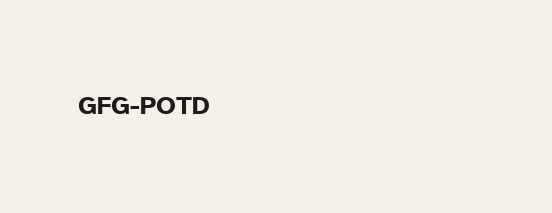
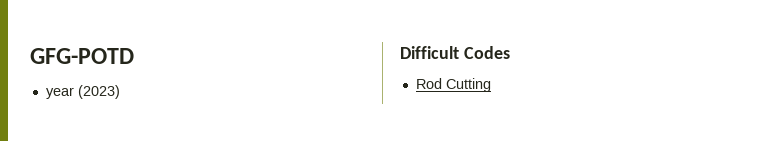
(210, 105) none -> [45,85,120,99] [400,46,510,59] [415,78,491,92] // year (2023) // Difficult Codes // Rod Cutting

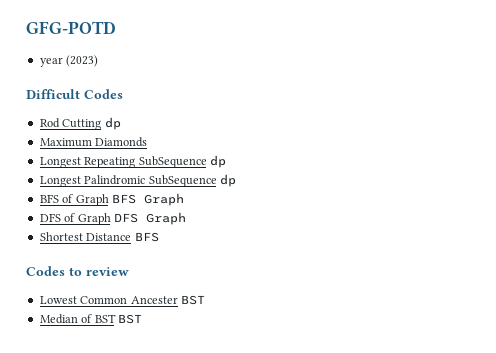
(491, 85) none -> [104,117,121,130] [39,137,148,147] [39,155,226,168] [39,174,236,187] [39,193,184,206] [39,212,186,225] [39,232,159,242] [26,266,129,276] [39,295,205,305] [39,314,142,324] dp // Maximum Diamonds // Longest Repeating SubSequence dp // Longest Palindromic SubSequence dp // BFS of Graph BFS Graph // DFS of Graph DFS Graph // Shortest Distance BFS // Codes to review // Lowest Common Ancester BST // Median of BST BST

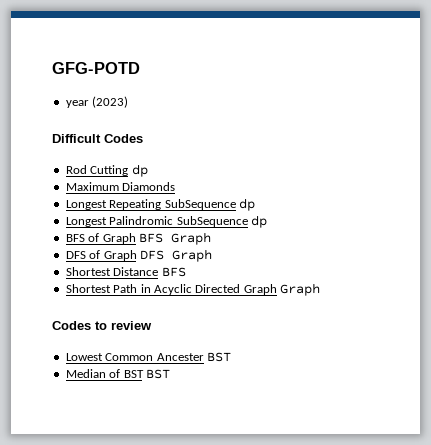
(159, 237) none -> [65,283,320,296] // Shortest Path in Acyclic Directed Graph Graph

